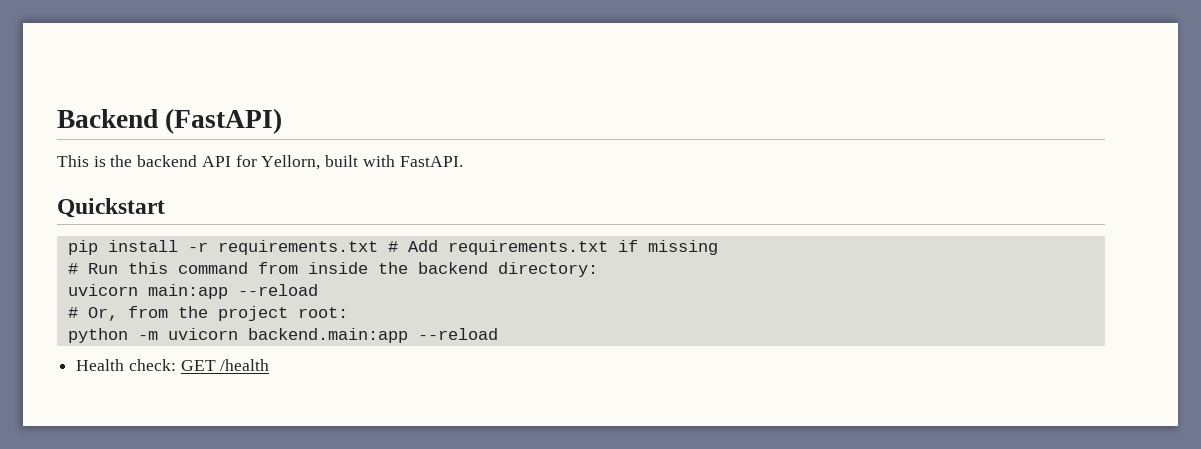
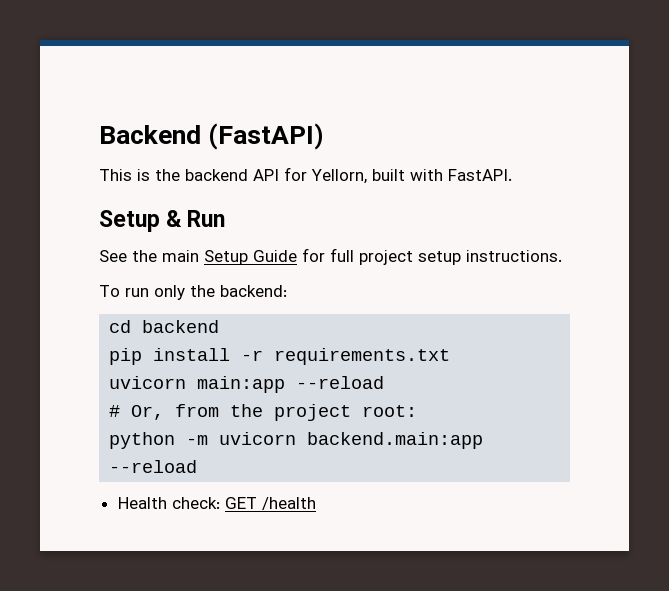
[57,198,165,218] [67,240,718,255] [67,262,598,277] Quickstart // pip install -r requirements.txt # Add requirements.txt if missing // # Run this command from inside the backend directory: -> [99,210,226,232] [99,248,562,265] [99,285,287,300] [109,320,220,333] [109,348,451,365] Setup & Run // See the main Setup Guide for full project setup instructions. // To run only the backend: // cd backend // pip install -r requirements.txt

